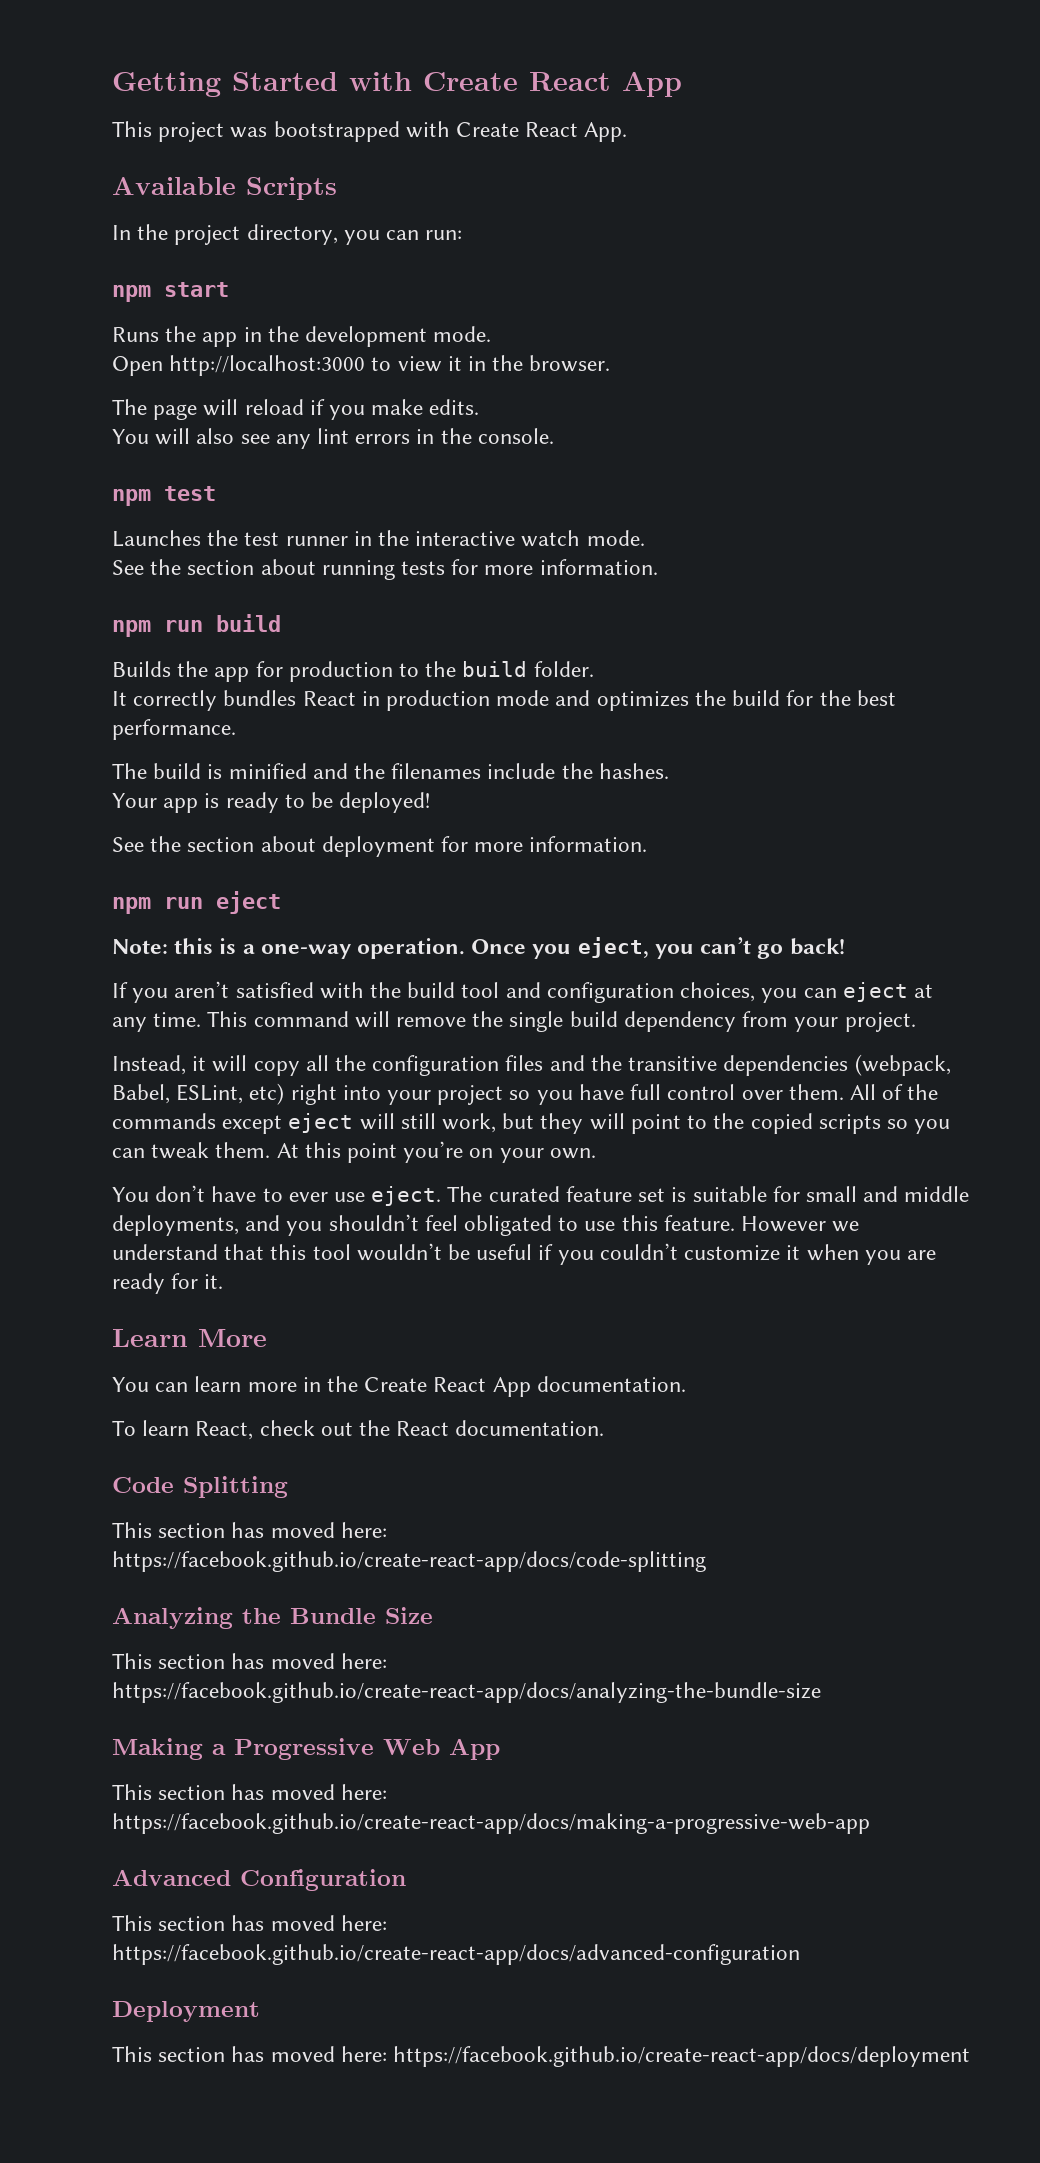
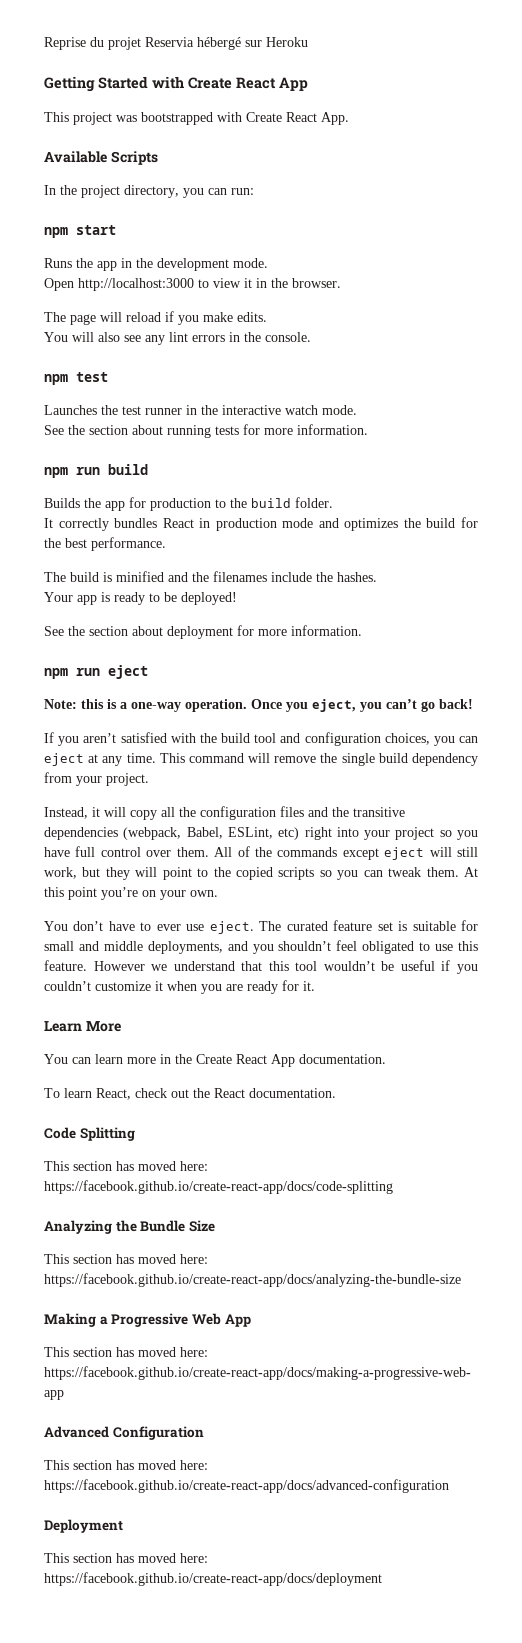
(112, 84) none -> [44,37,308,50] Reprise du projet Reservia hébergé sur Heroku //

